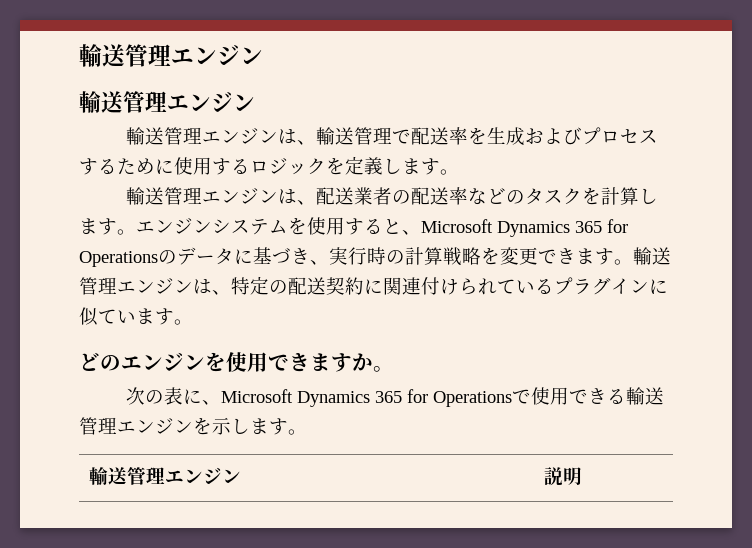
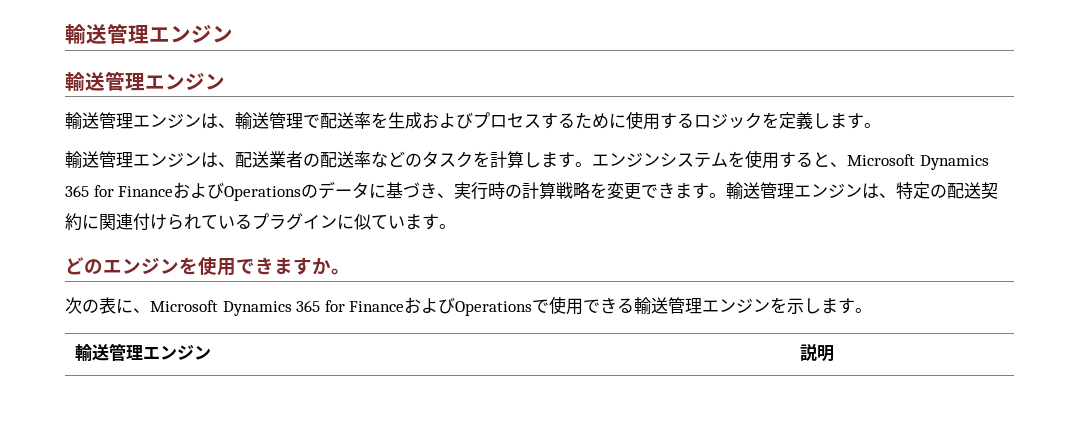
(628, 226) none -> [118,182,225,199] Financeおよび
(429, 396) none -> [349,297,456,314] Financeおよび

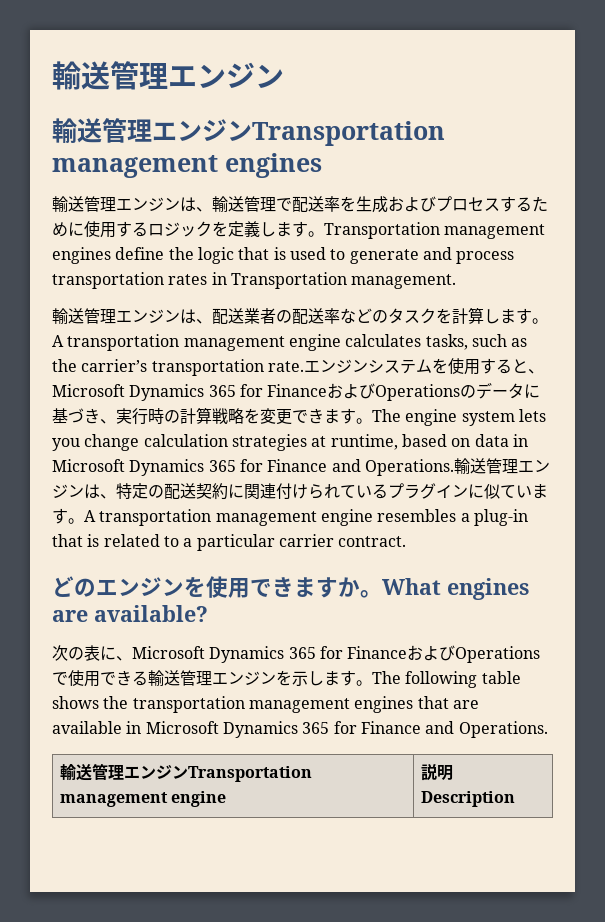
[65,24,233,44] [65,71,225,91] 輸送管理エンジン // 輸送管理エンジン -> [52,61,284,90] [52,118,445,146] [52,153,322,178] 輸送管理エンジン // 輸送管理エンジンTransportation management engines
(881, 125) none -> [324,222,546,239] [52,247,515,264] [52,272,457,289] Transportation management engines define the logic that is used to generate and process transportation rates in Transportation management.
(592, 164) none -> [52,334,528,351] [52,359,304,376] A transportation management engine calculates tasks, such as the carrier’s transportation rate.
(727, 195) none -> [372,409,546,426] [52,434,528,451] [52,459,454,476] The engine system lets you change calculation strategies at runtime, based on data in Microsoft Dynamics 365 for Finance and Operations.
(456, 226) none -> [84,509,528,526] [52,534,407,551] A transportation management engine resembles a plug-in that is related to a particular carrier contract.
(350, 271) none -> [382,578,529,600] [52,605,208,622] What engines are available?
[74,343,211,361] // 輸送管理エンジン -> [372,671,521,688] [52,696,479,713] [52,721,548,738] [59,763,312,782] [59,791,227,807] The following table shows the transportation management engines that are available in Microsoft Dynamics 365 for Finance and Operations. // 輸送管理エンジンTransportation management engine
(834, 353) none -> [420,791,515,807] Description

